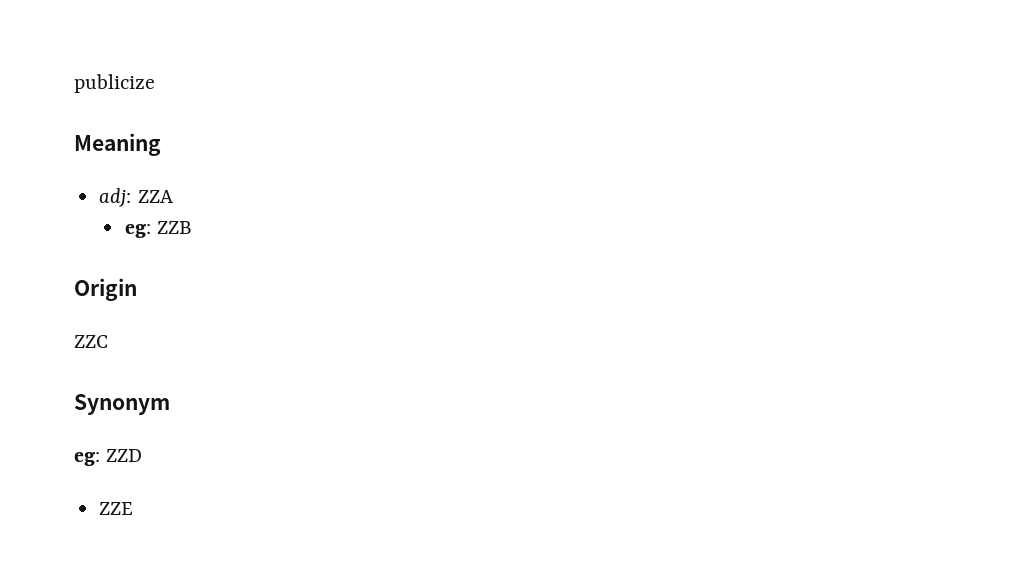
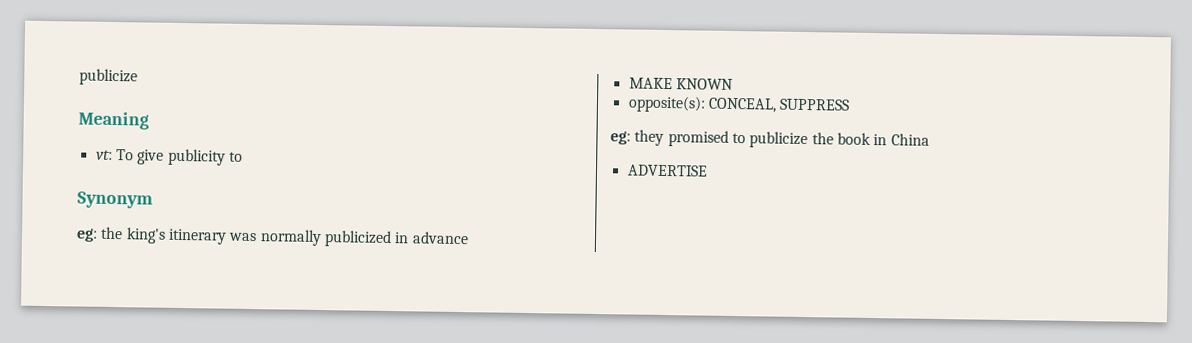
[99,188,173,207] [124,221,192,238] [74,278,137,301] [74,335,108,348] [74,394,170,415] [74,449,143,466] [99,502,134,515] adj: ZZA // eg: ZZB // Origin // ZZC // Synonym // eg: ZZD // ZZE -> [95,148,243,166] [77,191,153,209] [76,226,469,248] [628,77,733,90] [627,95,851,113] [610,129,930,149] [626,164,708,177] vt: To give publicity to // Synonym // eg: the king's itinerary was normally publicized in advance // MAKE KNOWN // opposite(s): CONCEAL, SUPPRESS // eg: they promised to publicize the book in China // ADVERTISE

